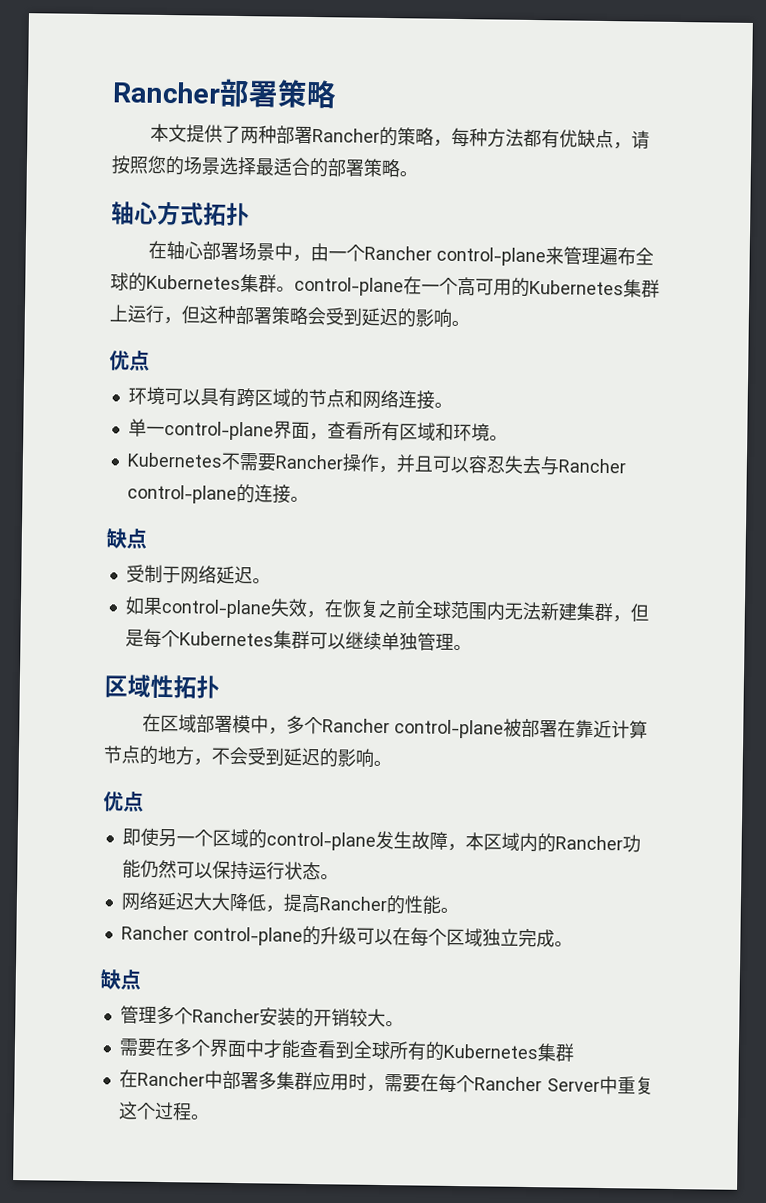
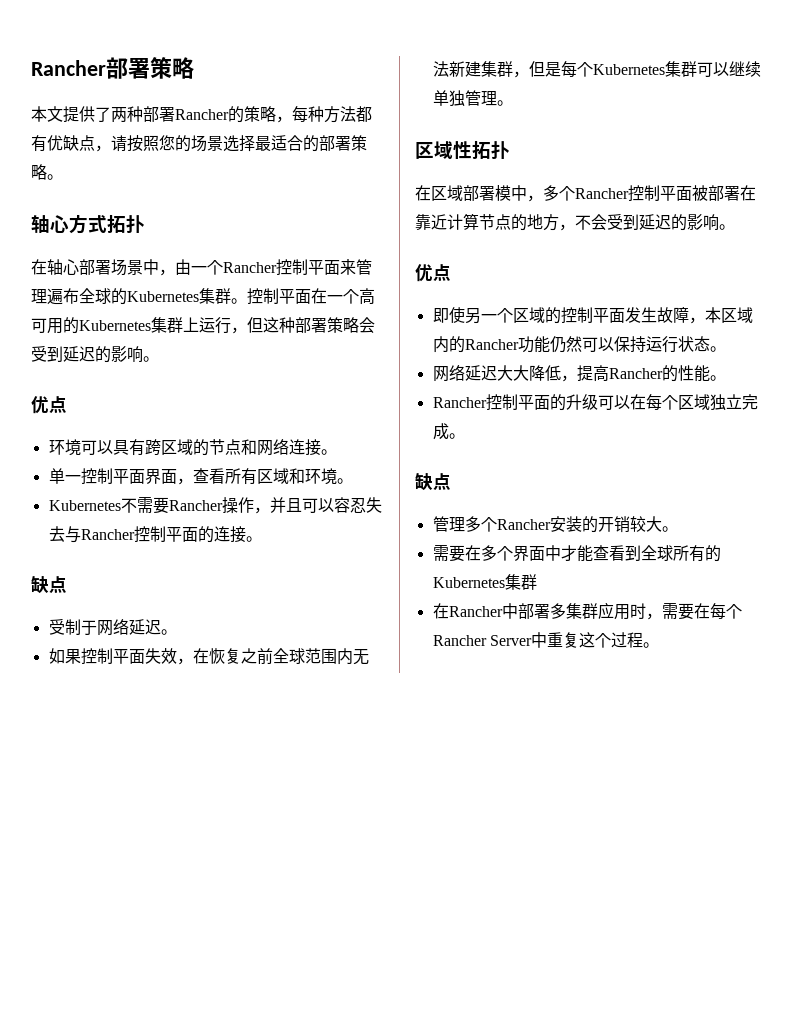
[435,246,546,267] control-plane -> [276,259,340,276] 控制平面
[294,276,404,297] control-plane -> [247,288,311,305] 控制平面
[163,420,274,441] control-plane -> [80,468,145,485] 控制平面
[126,484,237,504] control-plane -> [133,526,198,543] 控制平面
[160,598,272,619] control-plane -> [80,648,145,665] 控制平面
[393,719,504,739] control-plane -> [628,185,692,202] 控制平面
[265,831,376,851] control-plane -> [560,307,625,324] 控制平面
[192,926,303,946] control-plane -> [485,394,550,411] 控制平面

